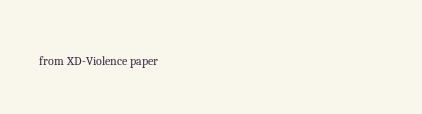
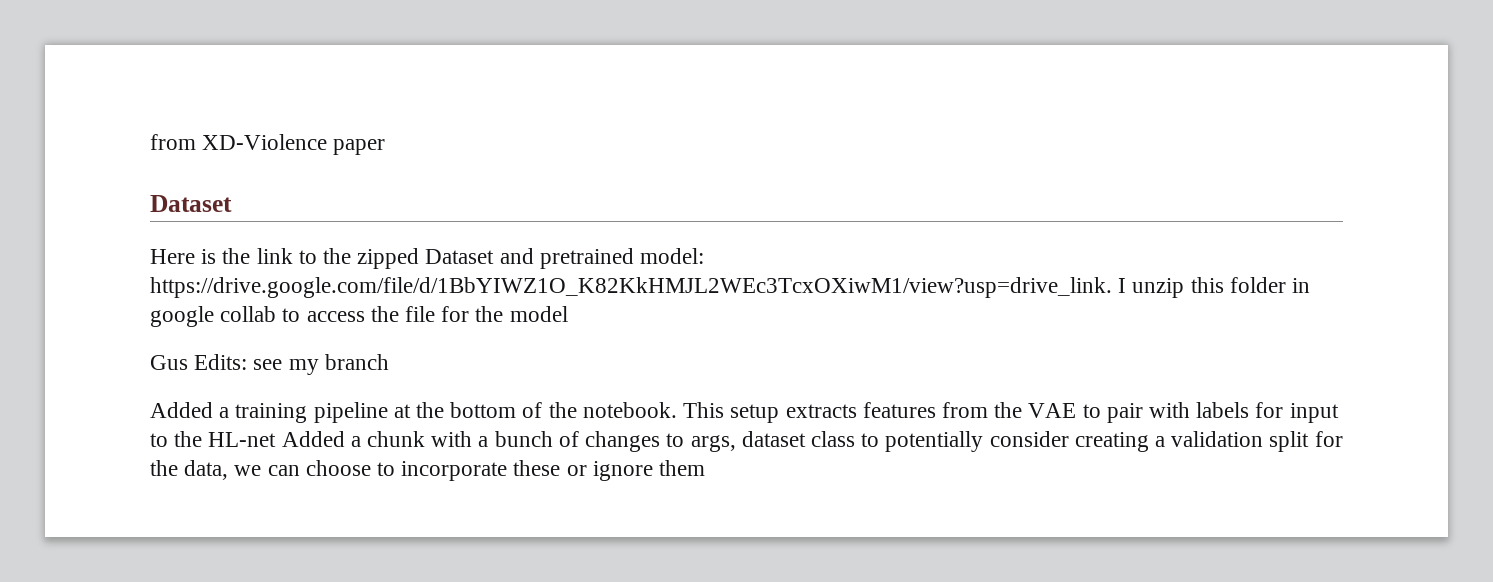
(159, 63) none -> [150,195,232,212] [150,248,705,269] [150,277,1311,298] [150,306,568,327] [150,354,389,375] [150,402,1339,423] [150,431,1343,452] [150,460,706,481] // Dataset // Here is the link to the zipped Dataset and pretrained model: https://drive.google.com/file/d/1BbYIWZ1O_K82KkHMJL2WEc3TcxOXiwM1/view?usp=drive_link. I unzip this folder in google collab to access the file for the model // Gus Edits: see my branch // Added a training pipeline at the bottom of the notebook. This setup extracts features from the VAE to pair with labels for input to the HL-net Added a chunk with a bunch of changes to args, dataset class to potentially consider creating a validation split for the data, we can choose to incorporate these or ignore them

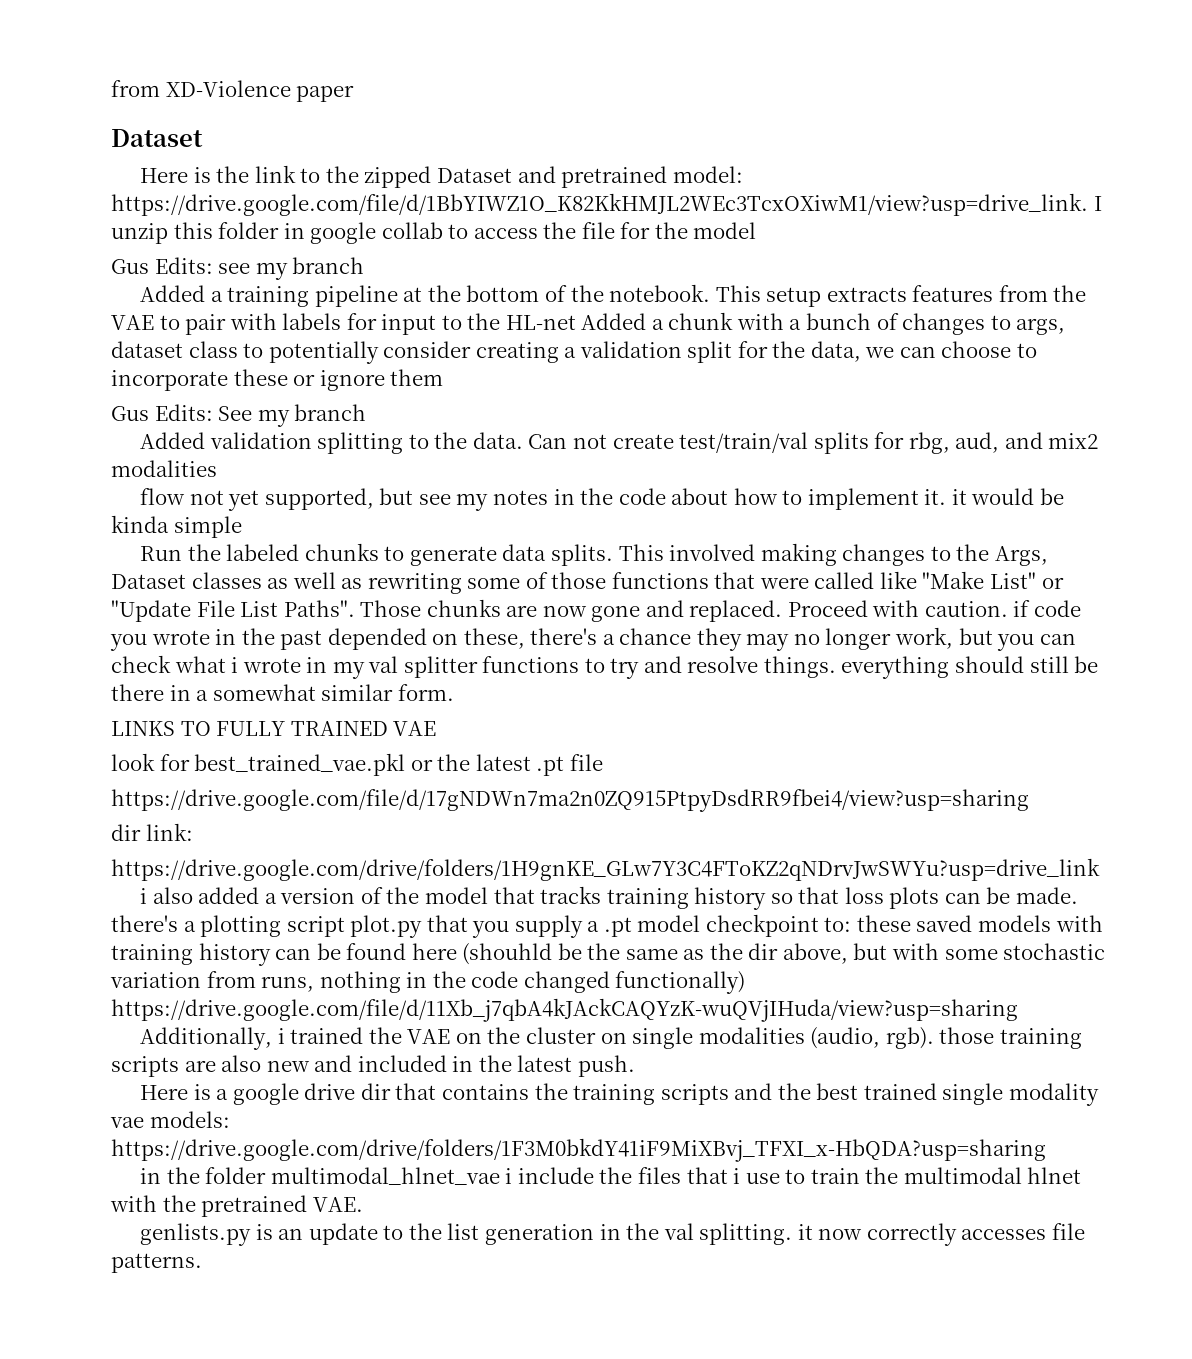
(706, 468) none -> [111,404,367,427] [140,432,1099,454] [111,460,217,477] [140,488,1064,511] [111,515,242,538] [140,543,1048,566] [111,571,1064,594] [111,599,1082,622] [110,627,1076,651] [111,655,1099,679] [111,684,454,701] [111,721,437,736] [111,753,603,776] [111,789,1029,812] [111,823,193,841] [111,858,1100,881] [140,886,1078,910] [111,914,1103,938] [111,943,1106,966] [110,971,746,994] [111,998,1018,1022] [140,1027,1082,1050] [111,1055,635,1077] [140,1083,1099,1106] [110,1111,230,1128] [111,1138,1046,1162] [140,1167,1082,1185] [110,1195,363,1217] [140,1223,1085,1246] [111,1253,202,1273] // Gus Edits: See my branch // Added validation splitting to the data. Can not create test/train/val splits for rbg, aud, and mix2 modalities // flow not yet supported, but see my notes in the code about how to implement it. it would be kinda simple // Run the labeled chunks to generate data splits. This involved making changes to the Args, Dataset classes as well as rewriting some of those functions that were called like "Make List" or "Update File List Paths". Those chunks are now gone and replaced. Proceed with caution. if code you wrote in the past depended on these, there's a chance they may no longer work, but you can check what i wrote in my val splitter functions to try and resolve things. everything should still be there in a somewhat similar form. // LINKS TO FULLY TRAINED VAE // look for best_trained_vae.pkl or the latest .pt file // https://drive.google.com/file/d/17gNDWn7ma2n0ZQ915PtpyDsdRR9fbei4/view?usp=sharing // dir link: // https://drive.google.com/drive/folders/1H9gnKE_GLw7Y3C4FToKZ2qNDrvJwSWYu?usp=drive_link // i also added a version of the model that tracks training history so that loss plots can be made. there's a plotting script plot.py that you supply a .pt model checkpoint to: these saved models with training history can be found here (shouhld be the same as the dir above, but with some stochastic variation from runs, nothing in the code changed functionally) https://drive.google.com/file/d/11Xb_j7qbA4kJAckCAQYzK-wuQVjIHuda/view?usp=sharing // Additionally, i trained the VAE on the cluster on single modalities (audio, rgb). those training scripts are also new and included in the latest push. // Here is a google drive dir that contains the training scripts and the best trained single modality vae models: https://drive.google.com/drive/folders/1F3M0bkdY41iF9MiXBvj_TFXI_x-HbQDA?usp=sharing // in the folder multimodal_hlnet_vae i include the files that i use to train the multimodal hlnet with the pretrained VAE. // genlists.py is an update to the list generation in the val splitting. it now correctly accesses file patterns.

